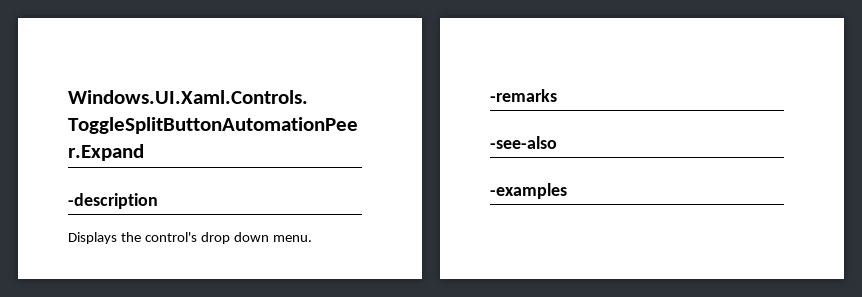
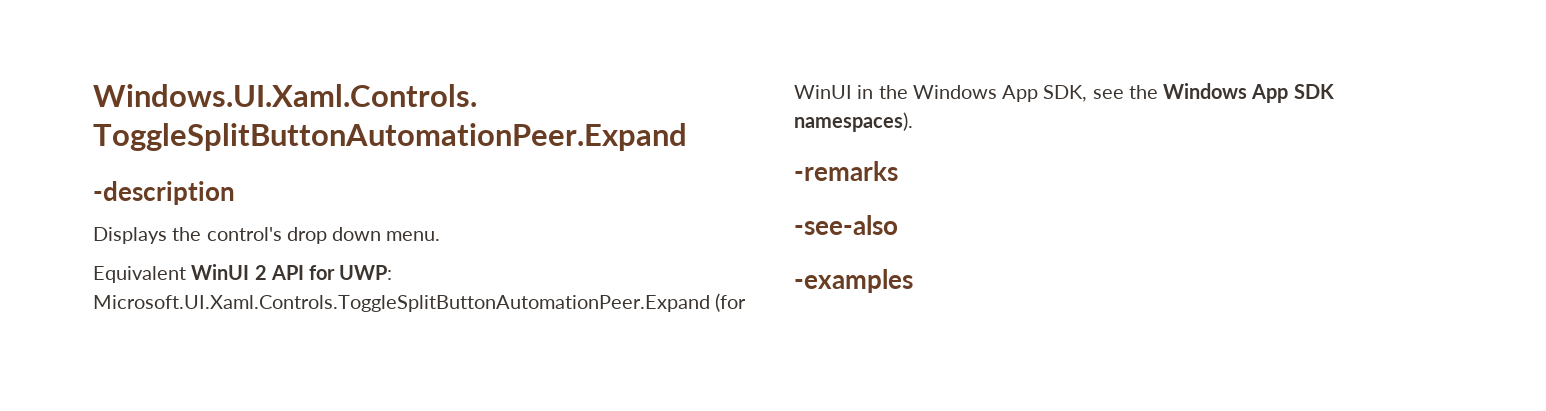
(312, 238) none -> [93,264,393,283] [93,293,747,312] [794,83,1334,103] [794,112,913,132] // Equivalent WinUI 2 API for UWP: Microsoft.UI.Xaml.Controls.ToggleSplitButtonAutomationPeer.Expand (for WinUI in the Windows App SDK, see the Windows App SDK namespaces).

